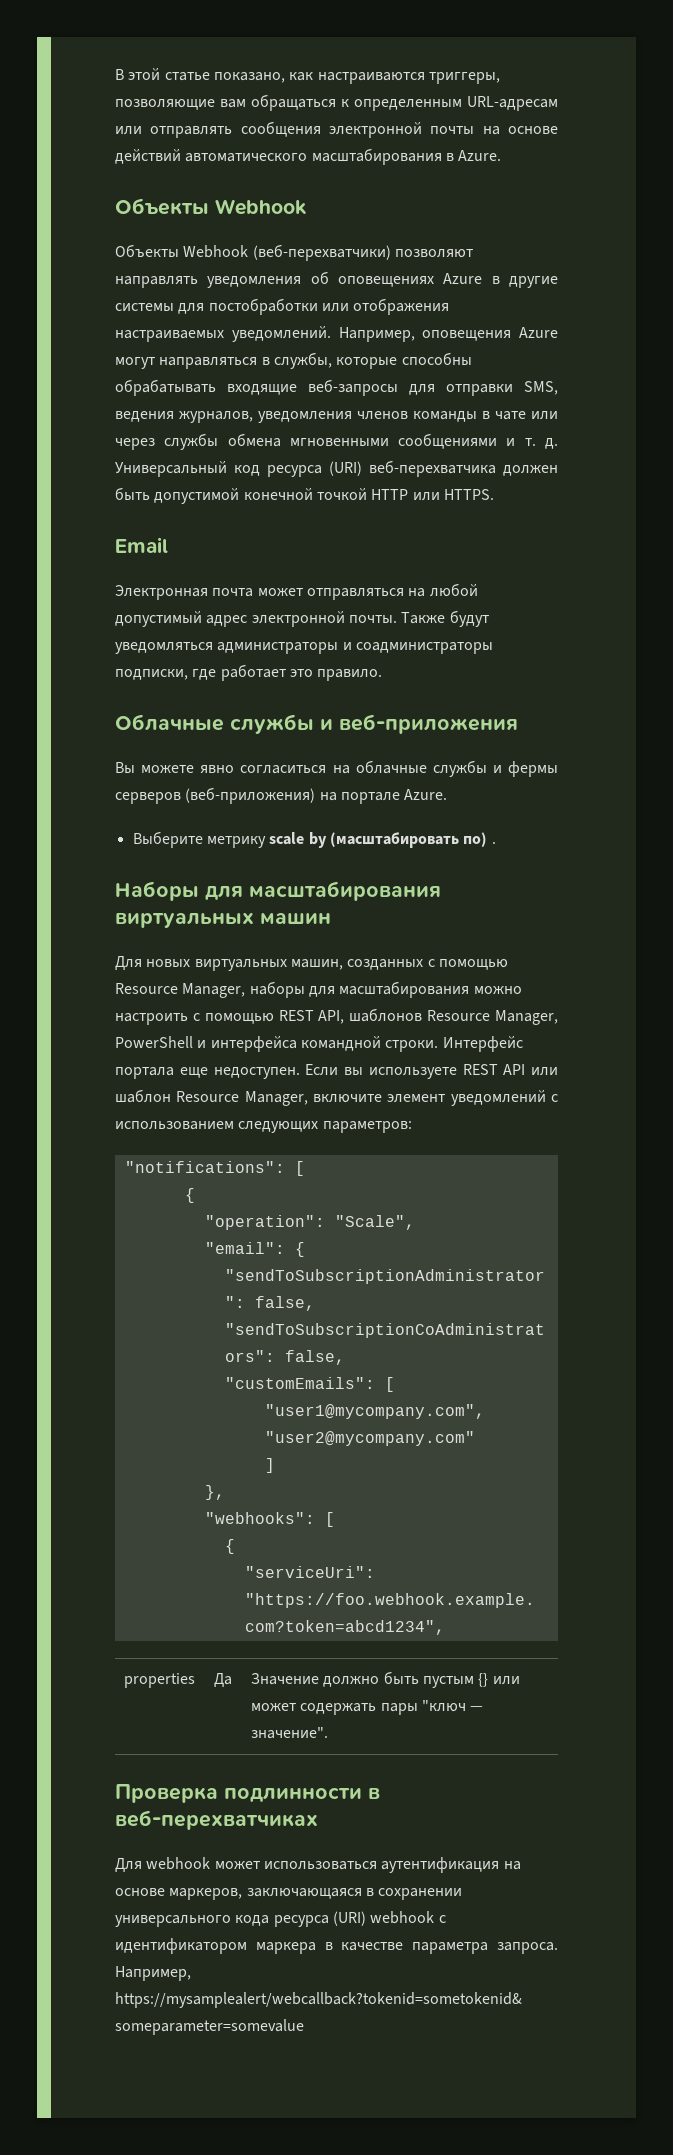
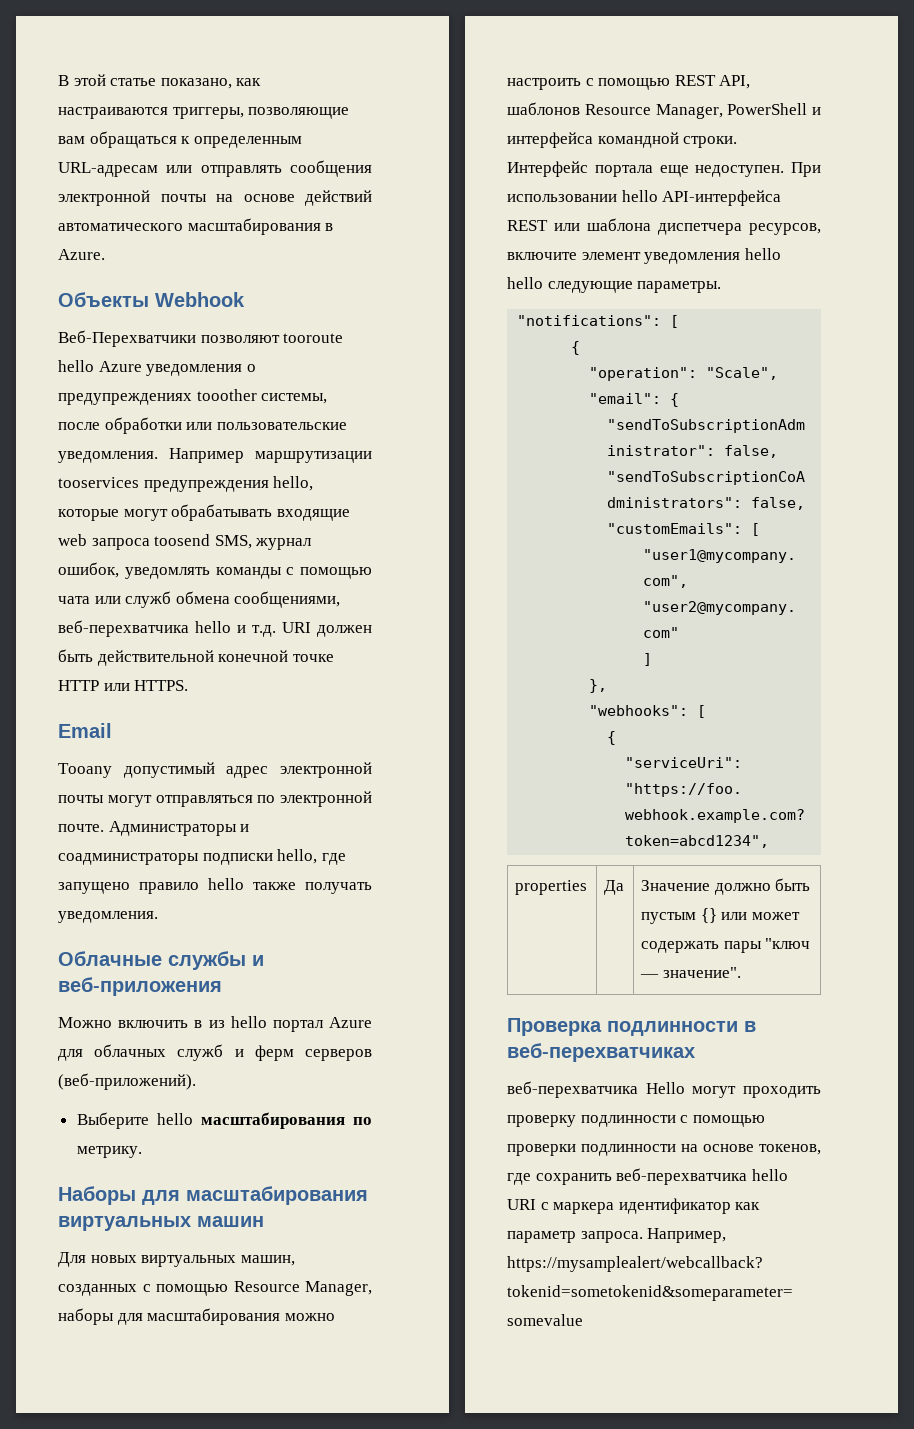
[115,244,473,261] [115,271,558,288] [115,298,450,315] [115,326,558,342] [115,352,472,369] [115,379,558,396] [115,411,558,423] [115,433,558,450] [115,460,558,477] [115,487,494,504] [115,537,168,553] [115,583,478,600] [115,610,489,627] [115,642,493,654] [115,664,383,681] [115,714,518,734] [115,760,558,777] [115,787,448,804] [132,831,496,848] Объекты Webhook (веб-перехватчики) позволяют направлять уведомления об оповещениях Azure в другие системы для постобработки или отображения настраиваемых уведомлений. Например, оповещения Azure могут направляться в службы, которые способны обрабатывать входящие веб-запросы для отправки SMS, ведения журналов, уведомления членов команды в чате или через службы обмена мгновенными сообщениями и т. д. Универсальный код ресурса (URI) веб-перехватчика должен быть допустимой конечной точкой HTTP или HTTPS. // Email // Электронная почта может отправляться на любой допустимый адрес электронной почты. Также будут уведомляться администраторы и соадминистраторы подписки, где работает это правило. // Облачные службы и веб-приложения // Вы можете явно согласиться на облачные службы и фермы серверов (веб-приложения) на портале Azure. // Выберите метрику scale by (масштабировать по) . -> [58,330,344,347] [58,360,256,376] [58,389,328,405] [58,417,347,434] [58,448,372,463] [58,476,314,492] [58,504,350,521] [58,534,313,550] [58,562,372,579] [58,591,341,608] [58,620,372,637] [58,649,334,666] [58,680,189,691] [58,723,112,738] [58,762,373,778] [58,791,372,807] [58,821,250,836] [58,849,346,865] [58,878,372,894] [58,911,158,923] [58,951,264,970] [58,977,222,996] [58,1016,372,1032] [58,1044,372,1061] [58,1073,196,1090] [76,1112,373,1129] [76,1146,142,1158] Веб-Перехватчики позволяют tooroute hello Azure уведомления о предупреждениях tooother системы, после обработки или пользовательские уведомления. Например маршрутизации tooservices предупреждения hello, которые могут обрабатывать входящие web запроса toosend SMS, журнал ошибок, уведомлять команды с помощью чата или служб обмена сообщениями, веб-перехватчика hello и т.д. URI должен быть действительной конечной точке HTTP или HTTPS. // Email // Tooany допустимый адрес электронной почты могут отправляться по электронной почте. Администраторы и соадминистраторы подписки hello, где запущено правило hello также получать уведомления. // Облачные службы и веб-приложения // Можно включить в из hello портал Azure для облачных служб и ферм серверов (веб-приложений). // Выберите hello масштабирования по метрику.
[305,1064,558,1079] [115,1089,558,1106] [115,1121,412,1133] Если вы используете REST API или шаблон Resource Manager, включите элемент уведомлений с использованием следующих параметров: -> [791,162,821,177] [507,190,782,206] [507,218,821,235] [507,248,781,264] [507,277,722,293] При использовании hello API-интерфейса REST или шаблона диспетчера ресурсов, включите элемент уведомления hello hello следующие параметры.
[115,1857,521,1873] [115,1888,463,1900] [115,1911,446,1927] [115,1938,489,1954] Для webhook может использоваться аутентификация на основе маркеров, заключающаяся в сохранении универсального кода ресурса (URI) webhook с идентификатором маркера в качестве параметра -> [507,1081,821,1098] [507,1115,765,1127] [507,1144,821,1156] [507,1168,788,1185] [507,1198,761,1214] [507,1231,576,1243] веб-перехватчика Hello могут проходить проверку подлинности с помощью проверки подлинности на основе токенов, где сохранить веб-перехватчика hello URI с маркера идентификатор как параметр

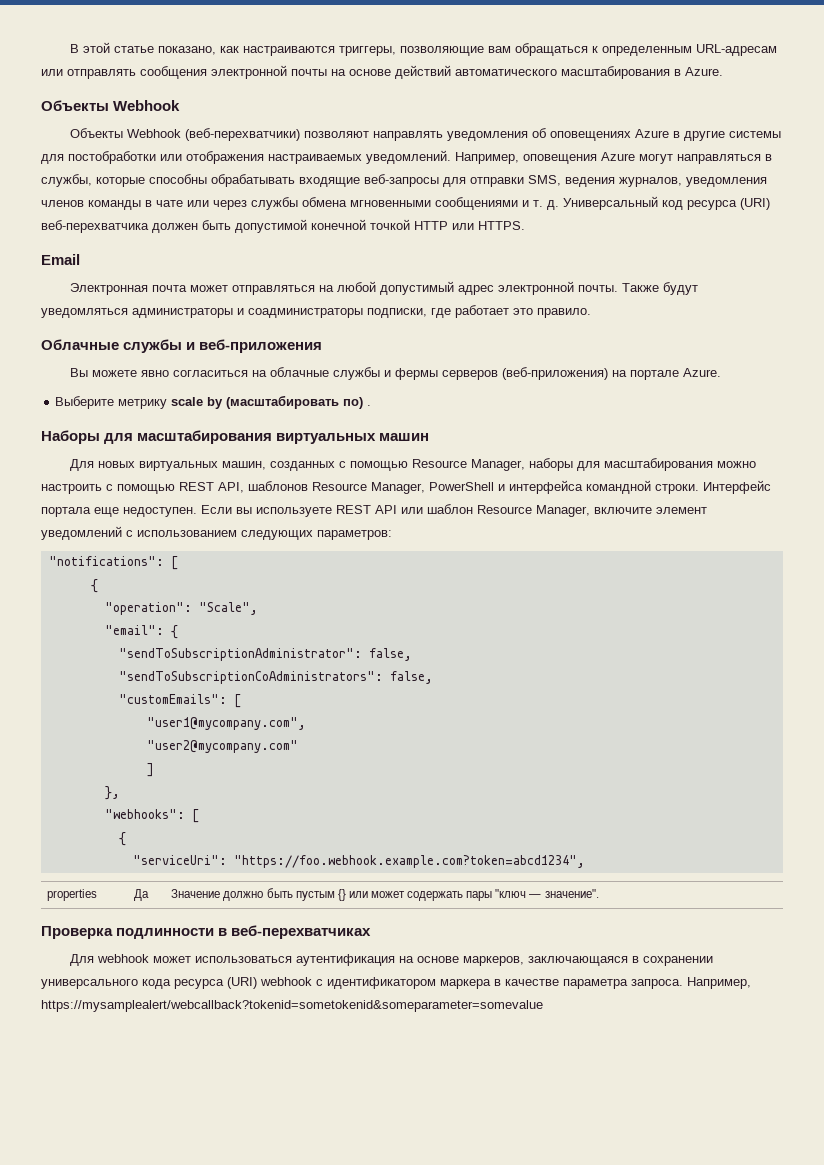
[58,330,344,347] [58,360,256,376] [58,389,328,405] [58,417,347,434] [58,448,372,463] [58,476,314,492] [58,504,350,521] [58,534,313,550] [58,562,372,579] [58,591,341,608] [58,620,372,637] [58,649,334,666] [58,680,189,691] [58,723,112,738] [58,762,373,778] [58,791,372,807] [58,821,250,836] [58,849,346,865] [58,878,372,894] [58,911,158,923] [58,951,264,970] [58,977,222,996] [58,1016,372,1032] [58,1044,372,1061] [58,1073,196,1090] [76,1112,373,1129] [76,1146,142,1158] Веб-Перехватчики позволяют tooroute hello Azure уведомления о предупреждениях tooother системы, после обработки или пользовательские уведомления. Например маршрутизации tooservices предупреждения hello, которые могут обрабатывать входящие web запроса toosend SMS, журнал ошибок, уведомлять команды с помощью чата или служб обмена сообщениями, веб-перехватчика hello и т.д. URI должен быть действительной конечной точке HTTP или HTTPS. // Email // Tooany допустимый адрес электронной почты могут отправляться по электронной почте. Администраторы и соадминистраторы подписки hello, где запущено правило hello также получать уведомления. // Облачные службы и веб-приложения // Можно включить в из hello портал Azure для облачных служб и ферм серверов (веб-приложений). // Выберите hello масштабирования по метрику. -> [70,128,782,141] [41,150,772,164] [41,174,767,187] [41,196,770,210] [41,219,525,233] [41,254,80,265] [70,281,699,295] [41,305,591,318] [41,339,323,353] [70,367,722,380] [55,395,372,409] Объекты Webhook (веб-перехватчики) позволяют направлять уведомления об оповещениях Azure в другие системы для постобработки или отображения настраиваемых уведомлений. Например, оповещения Azure могут направляться в службы, которые способны обрабатывать входящие веб-запросы для отправки SMS, ведения журналов, уведомления членов команды в чате или через службы обмена мгновенными сообщениями и т. д. Универсальный код ресурса (URI) веб-перехватчика должен быть допустимой конечной точкой HTTP или HTTPS. // Email // Электронная почта может отправляться на любой допустимый адрес электронной почты. Также будут уведомляться администраторы и соадминистраторы подписки, где работает это правило. // Облачные службы и веб-приложения // Вы можете явно согласиться на облачные службы и фермы серверов (веб-приложения) на портале Azure. // Выберите метрику scale by (масштабировать по) .
[791,162,821,177] [507,190,782,206] [507,218,821,235] [507,248,781,264] [507,277,722,293] При использовании hello API-интерфейса REST или шаблона диспетчера ресурсов, включите элемент уведомления hello hello следующие параметры. -> [201,504,707,517] [41,526,392,540] Если вы используете REST API или шаблон Resource Manager, включите элемент уведомлений с использованием следующих параметров:
[507,1081,821,1098] [507,1115,765,1127] [507,1144,821,1156] [507,1168,788,1185] [507,1198,761,1214] [507,1231,576,1243] веб-перехватчика Hello могут проходить проверку подлинности с помощью проверки подлинности на основе токенов, где сохранить веб-перехватчика hello URI с маркера идентификатор как параметр -> [70,954,714,966] [41,977,628,989] Для webhook может использоваться аутентификация на основе маркеров, заключающаяся в сохранении универсального кода ресурса (URI) webhook с идентификатором маркера в качестве параметра

